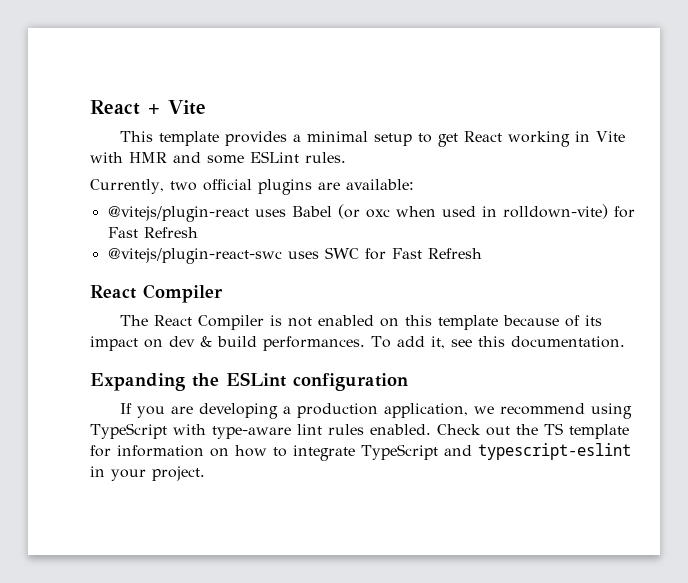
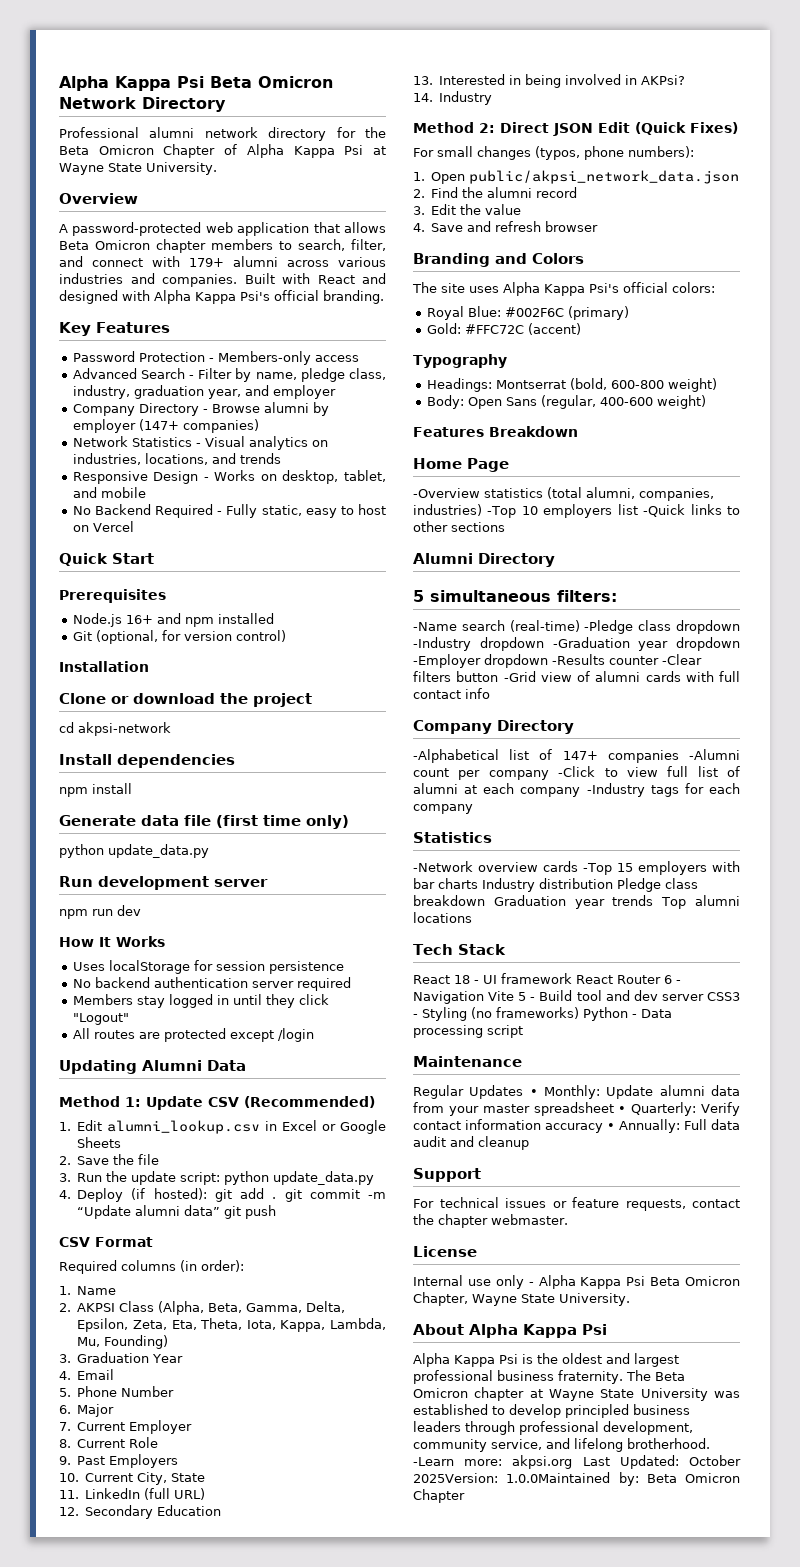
[90,100,206,115] [120,131,626,147] [90,151,346,164] [90,179,414,195] [107,204,635,222] [107,227,198,238] [107,247,482,264] [90,284,223,303] [120,315,603,330] [90,336,625,351] [90,372,408,391] [120,403,633,419] [90,423,629,439] [90,443,631,461] [90,466,205,481] React + Vite // This template provides a minimal setup to get React working in Vite with HMR and some ESLint rules. // Currently, two official plugins are available: // @vitejs/plugin-react uses Babel (or oxc when used in rolldown-vite) for Fast Refresh // @vitejs/plugin-react-swc uses SWC for Fast Refresh // React Compiler // The React Compiler is not enabled on this template because of its impact on dev & build performances. To add it, see this documentation. // Expanding the ESLint configuration // If you are developing a production application, we recommend using TypeScript with type-aware lint rules enabled. Check out the TS template for information on how to integrate TypeScript and typescript-eslint in your project. -> [59,76,333,91] [59,97,226,112] [59,127,386,141] [59,144,387,158] [59,162,217,175] [59,193,138,204] [59,222,386,236] [59,239,386,253] [59,256,386,267] [59,273,386,287] [59,290,384,304] [59,322,170,336] [72,351,359,365] [72,368,386,382] [72,385,336,399] [72,402,329,416] [72,419,259,433] [72,436,328,450] [72,453,281,465] [72,470,386,484] [72,487,146,498] [72,504,386,518] [72,521,134,532] [59,553,154,566] [59,589,166,603] [72,613,274,627] [72,630,286,644] [59,661,149,672] [59,693,312,707] [59,722,171,736] [59,754,235,768] [59,783,132,797] [59,815,349,829] [59,844,209,858] [59,876,268,890] [59,905,141,919] [59,936,165,947] [72,960,344,974] [72,977,351,991] [72,994,329,1008] [72,1013,129,1025] [72,1028,314,1042] [59,1060,246,1074] [59,1096,375,1110] [59,1120,386,1134] [77,1137,122,1148] [59,1154,160,1165] [59,1171,375,1185] [59,1188,386,1202] [77,1205,277,1219] [59,1237,153,1247] [59,1260,244,1274] [59,1286,117,1295] [59,1301,346,1315] [77,1318,386,1332] [77,1335,169,1349] [59,1352,184,1363] [59,1369,115,1380] [59,1386,175,1397] [59,1404,115,1417] [59,1420,193,1434] [59,1437,159,1448] [59,1454,179,1468] [59,1472,206,1485] [59,1488,206,1500] [59,1505,222,1519] [413,74,686,88] [413,91,493,105] [413,122,738,136] [413,146,694,160] [413,170,740,184] [413,187,578,198] [413,204,522,215] [413,221,599,232] [413,253,584,267] [412,282,715,296] [426,306,629,320] [426,323,581,335] [413,354,507,368] [426,378,717,392] [426,395,706,409] [413,426,578,437] [413,458,509,472] [413,487,714,501] [413,504,740,518] [413,521,505,532] [413,553,555,567] [413,590,617,602] [413,620,740,634] [413,637,740,651] [413,654,702,668] [413,671,740,682] [413,688,490,699] [413,720,574,734] [413,749,740,763] [413,766,740,780] [413,783,740,797] [413,804,473,814] [413,832,492,843] [413,861,740,875] [413,878,698,892] [413,895,740,909] [413,912,472,923] [413,944,506,955] [413,973,681,984] [413,990,740,1004] [413,1007,672,1021] [413,1025,523,1038] [413,1056,522,1067] [413,1085,740,1099] [413,1102,740,1116] [413,1119,740,1133] [413,1136,529,1150] [413,1168,481,1182] [413,1197,740,1211] [413,1214,568,1228] [413,1246,477,1257] [413,1275,740,1289] [413,1292,630,1306] [413,1324,607,1338] [413,1353,679,1367] [413,1370,685,1384] [413,1387,740,1401] [413,1404,690,1418] [413,1421,693,1435] [413,1438,710,1452] [413,1455,741,1469] [413,1472,740,1486] [413,1489,465,1503] Alpha Kappa Psi Beta Omicron Network Directory // Professional alumni network directory for the Beta Omicron Chapter of Alpha Kappa Psi at Wayne State University. // Overview // A password-protected web application that allows Beta Omicron chapter members to search, filter, and connect with 179+ alumni across various industries and companies. Built with React and designed with Alpha Kappa Psi's official branding. // Key Features // Password Protection - Members-only access // Advanced Search - Filter by name, pledge class, industry, graduation year, and employer // Company Directory - Browse alumni by employer (147+ companies) // Network Statistics - Visual analytics on industries, locations, and trends // Responsive Design - Works on desktop, tablet, and mobile // No Backend Required - Fully static, easy to host on Vercel // Quick Start // Prerequisites // Node.js 16+ and npm installed // Git (optional, for version control) // Installation // Clone or download the project // cd akpsi-network // Install dependencies // npm install // Generate data file (first time only) // python update_data.py // Run development server // npm run dev // How It Works // Uses localStorage for session persistence // No backend authentication server required // Members stay logged in until they click "Logout" // All routes are protected except /login // Updating Alumni Data // Method 1: Update CSV (Recommended) // 1. Edit alumni_lookup.csv in Excel or Google Sheets // 2. Save the file // 3. Run the update script: python update_data.py // 4. Deploy (if hosted): git add . git commit -m “Update alumni data” git push // CSV Format // Required columns (in order): // 1. Name // 2. AKPSI Class (Alpha, Beta, Gamma, Delta, Epsilon, Zeta, Eta, Theta, Iota, Kappa, Lambda, Mu, Founding) // 3. Graduation Year // 4. Email // 5. Phone Number // 6. Major // 7. Current Employer // 8. Current Role // 9. Past Employers // 10. Current City, State // 11. LinkedIn (full URL) // 12. Secondary Education // 13. Interested in being involved in AKPsi? // 14. Industry // Method 2: Direct JSON Edit (Quick Fixes) // For small changes (typos, phone numbers): // 1. Open public/akpsi_network_data.json // 2. Find the alumni record // 3. Edit the value // 4. Save and refresh browser // Branding and Colors // The site uses Alpha Kappa Psi's official colors: // Royal Blue: #002F6C (primary) // Gold: #FFC72C (accent) // Typography // Headings: Montserrat (bold, 600-800 weight) // Body: Open Sans (regular, 400-600 weight) // Features Breakdown // Home Page // -Overview statistics (total alumni, companies, industries) -Top 10 employers list -Quick links to other sections // Alumni Directory // 5 simultaneous filters: // -Name search (real-time) -Pledge class dropdown -Industry dropdown -Graduation year dropdown -Employer dropdown -Results counter -Clear filters button -Grid view of alumni cards with full contact info // Company Directory // -Alphabetical list of 147+ companies -Alumni count per company -Click to view full list of alumni at each company -Industry tags for each company // Statistics // -Network overview cards -Top 15 employers with bar charts Industry distribution Pledge class breakdown Graduation year trends Top alumni locations // Tech Stack // React 18 - UI framework React Router 6 - Navigation Vite 5 - Build tool and dev server CSS3 - Styling (no frameworks) Python - Data processing script // Maintenance // Regular Updates • Monthly: Update alumni data from your master spreadsheet • Quarterly: Verify contact information accuracy • Annually: Full data audit and cleanup // Support // For technical issues or feature requests, contact the chapter webmaster. // License // Internal use only - Alpha Kappa Psi Beta Omicron Chapter, Wayne State University. // About Alpha Kappa Psi // Alpha Kappa Psi is the oldest and largest professional business fraternity. The Beta Omicron chapter at Wayne State University was established to develop principled business leaders through professional development, community service, and lifelong brotherhood. -Learn more: akpsi.org Last Updated: October 2025Version: 1.0.0Maintained by: Beta Omicron Chapter

